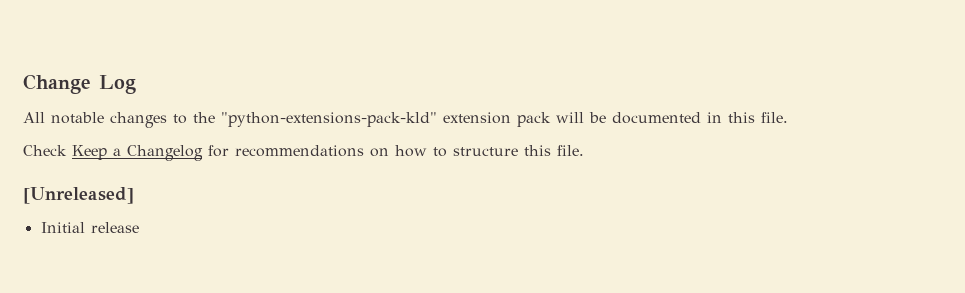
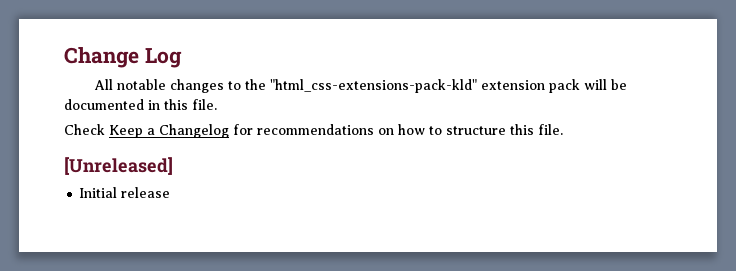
[221,112,437,127] "python-extensions-pack-kld" -> [270,79,478,93] "html_css-extensions-pack-kld"

